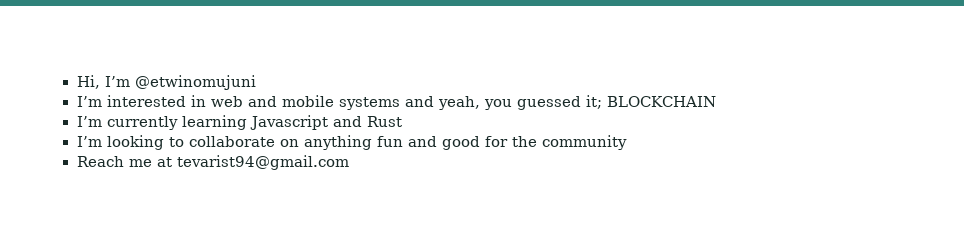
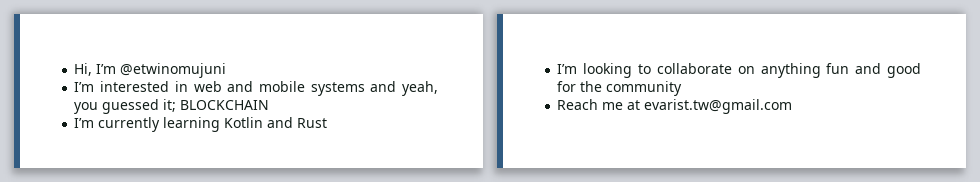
[249,115,328,130] Javascript -> [224,117,264,128] Kotlin
[176,155,349,170] tevarist94@gmail.com -> [644,99,793,114] evarist.tw@gmail.com

